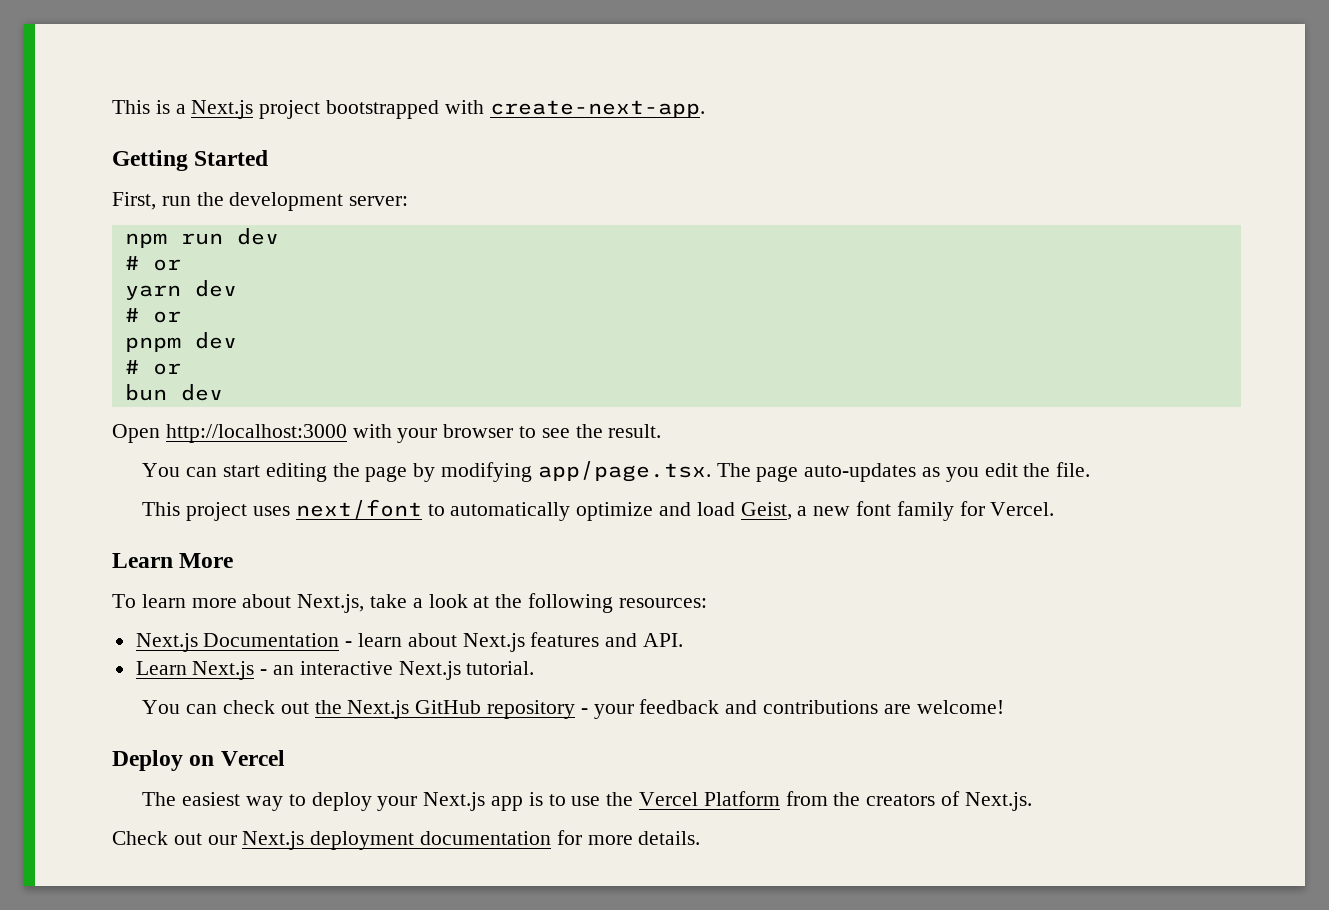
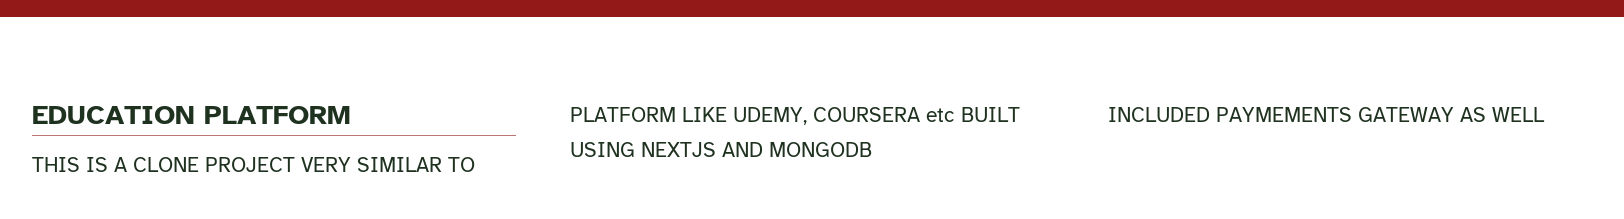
[112,100,705,119] [112,150,269,171] [112,192,409,211] [124,228,279,248] [124,256,181,271] [124,280,237,300] [124,308,181,323] [124,332,237,352] [124,360,181,375] [124,384,223,401] [112,424,662,443] [142,461,1091,482] [142,499,1055,521] [112,553,234,568] [112,593,707,613] [135,632,684,652] [135,661,535,680] [142,699,1004,719] [112,750,285,771] [142,791,1032,811] [112,830,701,850] This is a Next.js project bootstrapped with create-next-app. // Getting Started // First, run the development server: // npm run dev // # or // yarn dev // # or // pnpm dev // # or // bun dev // Open http://localhost:3000 with your browser to see the result. // You can start editing the page by modifying app/page.tsx. The page auto-updates as you edit the file. // This project uses next/font to automatically optimize and load Geist, a new font family for Vercel. // Learn More // To learn more about Next.js, take a look at the following resources: // Next.js Documentation - learn about Next.js features and API. // Learn Next.js - an interactive Next.js tutorial. // You can check out the Next.js GitHub repository - your feedback and contributions are welcome! // Deploy on Vercel // The easiest way to deploy your Next.js app is to use the Vercel Platform from the creators of Next.js. // Check out our Next.js deployment documentation for more details. -> [32,106,351,124] [32,157,475,172] [570,107,1020,125] [570,142,872,157] [1108,107,1545,122] EDUCATION PLATFORM // THIS IS A CLONE PROJECT VERY SIMILAR TO PLATFORM LIKE UDEMY, COURSERA etc BUILT USING NEXTJS AND MONGODB // INCLUDED PAYMEMENTS GATEWAY AS WELL

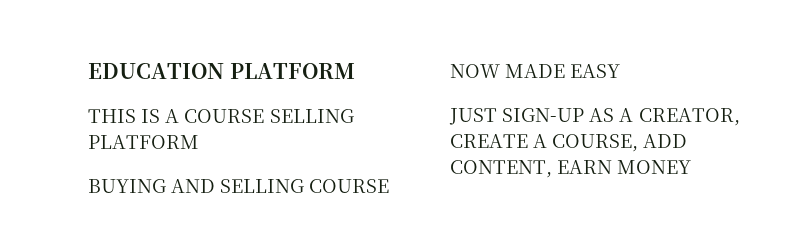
[133,157,475,172] [570,107,1020,125] [570,142,872,157] [1108,107,1545,122] CLONE PROJECT VERY SIMILAR TO PLATFORM LIKE UDEMY, COURSERA etc BUILT USING NEXTJS AND MONGODB // INCLUDED PAYMEMENTS GATEWAY AS WELL -> [184,109,354,123] [88,135,199,149] [88,179,390,193] [450,64,621,78] [449,108,740,126] [450,134,688,152] [450,160,692,178] COURSE SELLING PLATFORM // BUYING AND SELLING COURSE NOW MADE EASY // JUST SIGN-UP AS A CREATOR, CREATE A COURSE, ADD CONTENT, EARN MONEY

